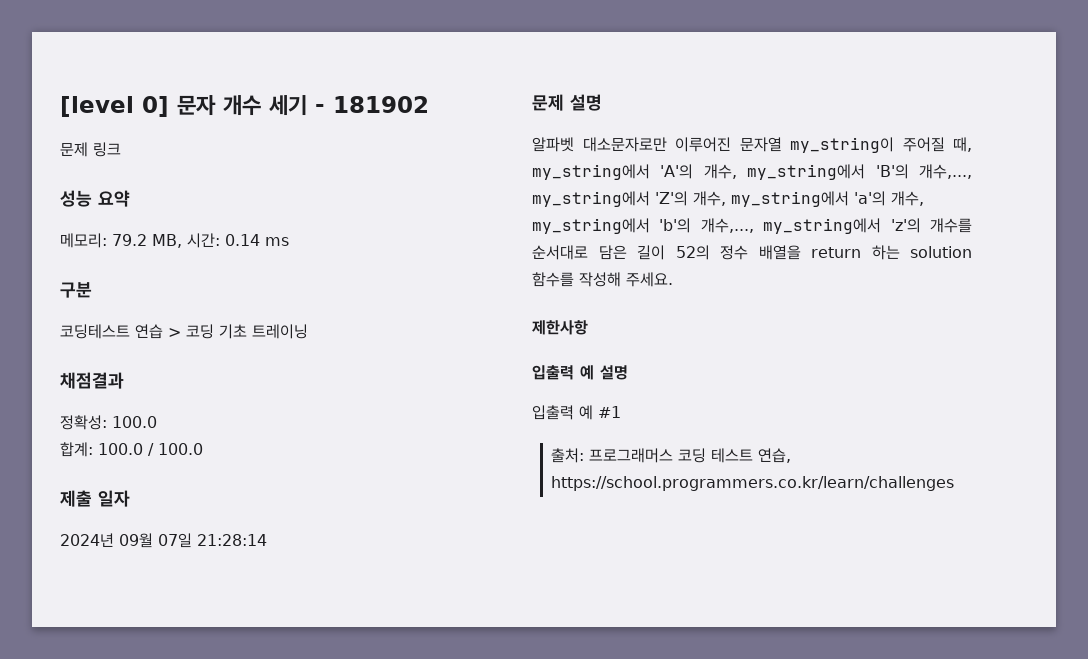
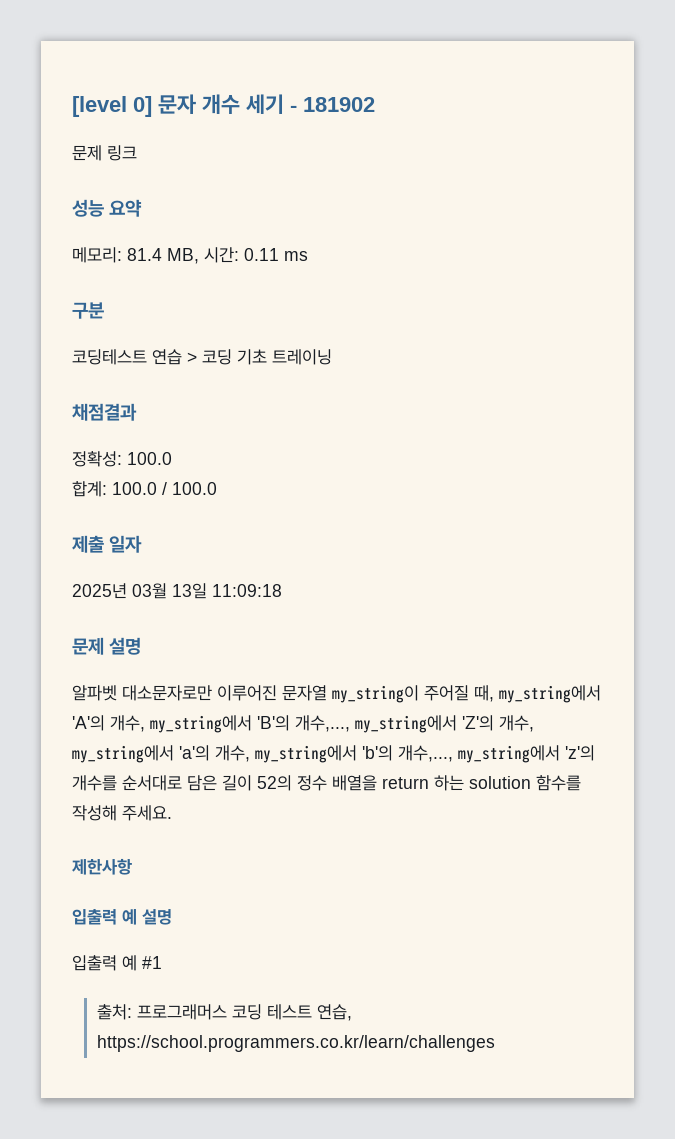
[112,234,147,246] 79.2 -> [127,248,162,261] 81.4
[225,234,260,246] 0.14 -> [244,248,279,261] 0.11
[60,533,267,548] 2024년 09월 07일 21:28:14 -> [72,583,282,599] 2025년 03월 13일 11:09:18

